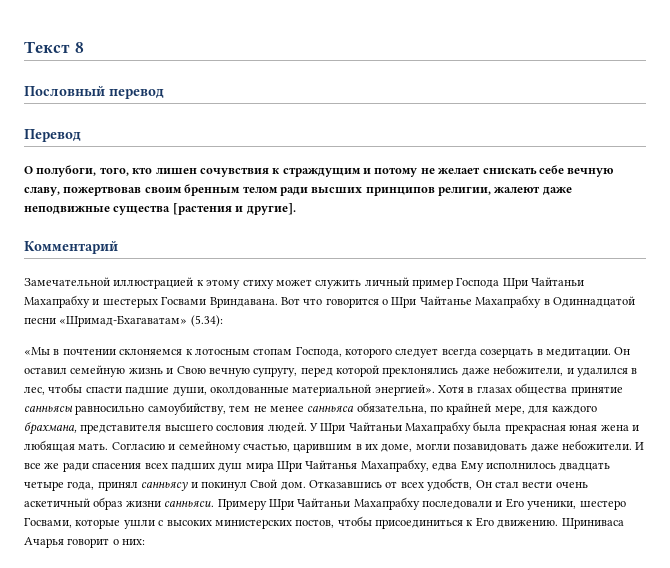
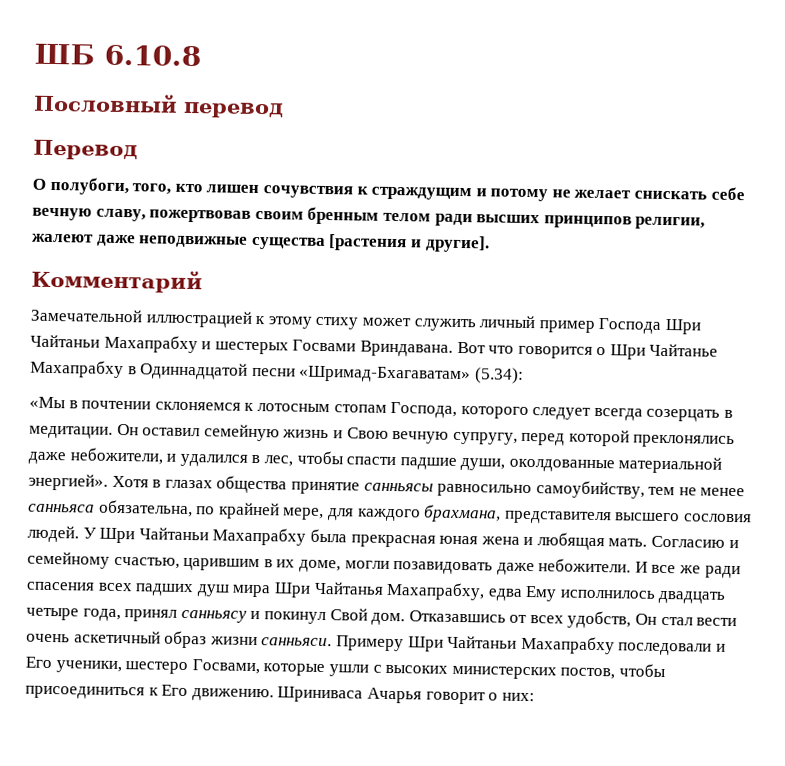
[24,41,84,53] Текст 8 -> [34,43,201,67] ШБ 6.10.8

